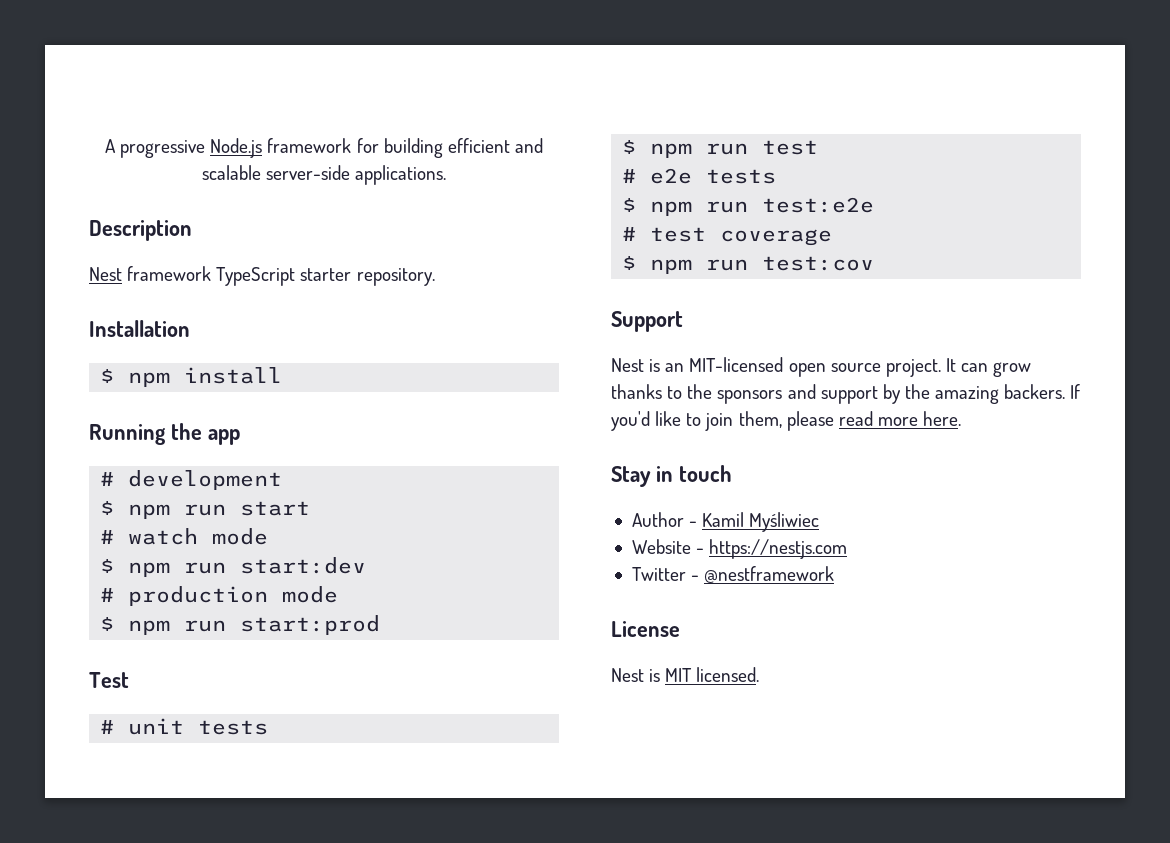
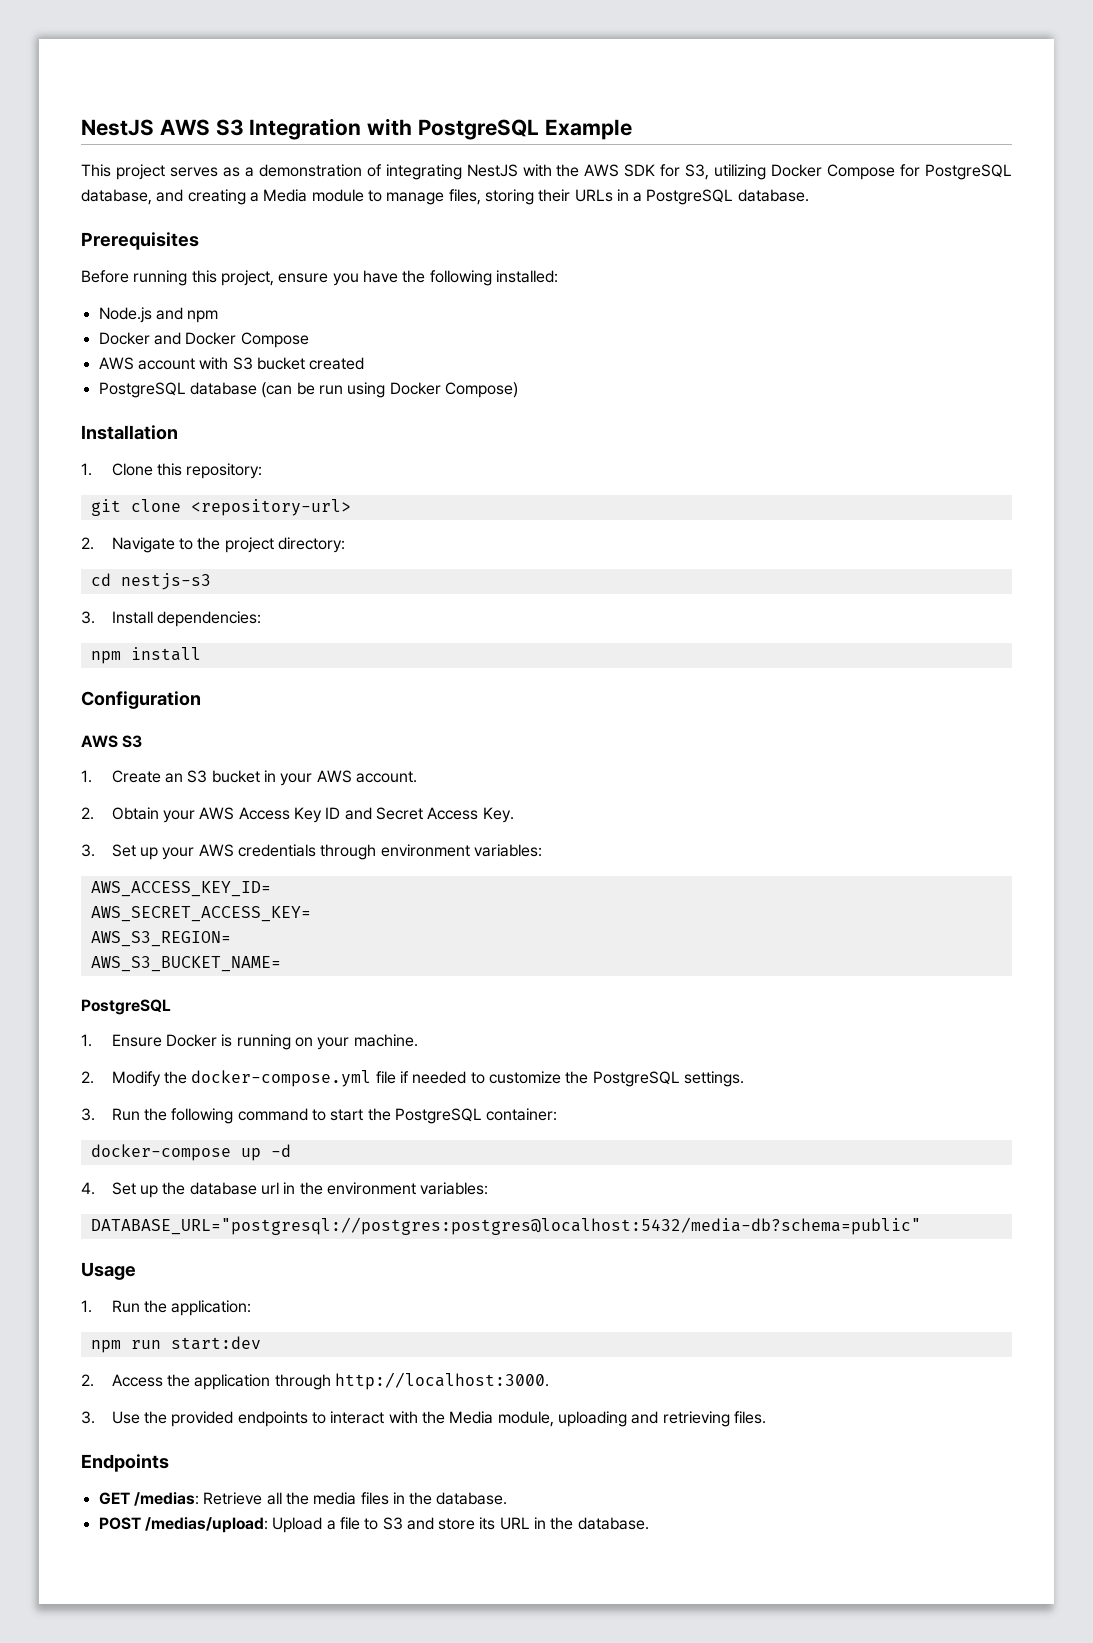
[105,138,543,158] [201,165,447,185] [89,220,192,241] [89,266,435,286] [89,320,190,337] [100,367,283,387] [89,423,240,445] [100,470,283,490] [100,501,311,519] [100,528,269,545] [100,557,367,577] [100,586,339,606] [100,615,381,635] [89,672,129,688] [100,718,269,735] [622,140,819,158] [622,168,777,184] [622,197,875,216] [622,227,833,246] [622,256,875,274] [611,311,683,332] [611,357,1032,377] [611,384,1081,404] [611,411,962,431] [611,465,732,487] [631,512,820,532] [631,539,848,559] [631,566,835,583] [611,621,680,637] [611,667,760,682] A progressive Node.js framework for building efficient and scalable server-side applications. // Description // Nest framework TypeScript starter repository. // Installation // $ npm install // Running the app // # development // $ npm run start // # watch mode // $ npm run start:dev // # production mode // $ npm run start:prod // Test // # unit tests // $ npm run test // # e2e tests // $ npm run test:e2e // # test coverage // $ npm run test:cov // Support // Nest is an MIT-licensed open source project. It can grow thanks to the sponsors and support by the amazing backers. If you'd like to join them, please read more here. // Stay in touch // Author - Kamil Myśliwiec // Website - https://nestjs.com // Twitter - @nestframework // License // Nest is MIT licensed. -> [81,118,632,140] [81,164,1012,180] [81,189,809,205] [81,232,199,250] [81,270,558,286] [98,307,219,323] [98,332,309,348] [98,357,365,370] [98,382,518,398] [81,425,178,440] [81,463,263,479] [90,499,351,516] [81,537,346,553] [90,573,211,590] [81,611,262,627] [90,647,201,664] [81,691,201,709] [81,735,143,748] [81,770,417,786] [81,807,514,823] [81,844,542,860] [90,881,271,897] [90,906,311,922] [90,931,231,947] [90,956,281,972] [81,999,171,1015] [81,1034,418,1050] [81,1070,744,1087] [81,1108,558,1124] [90,1144,291,1161] [81,1182,489,1198] [90,1217,921,1235] [81,1262,136,1280] [81,1300,252,1316] [90,1336,261,1353] [81,1372,550,1390] [81,1411,766,1427] [81,1454,169,1472] [98,1492,508,1506] [98,1517,649,1533] NestJS AWS S3 Integration with PostgreSQL Example // This project serves as a demonstration of integrating NestJS with the AWS SDK for S3, utilizing Docker Compose for PostgreSQL database, and creating a Media module to manage files, storing their URLs in a PostgreSQL database. // Prerequisites // Before running this project, ensure you have the following installed: // Node.js and npm // Docker and Docker Compose // AWS account with S3 bucket created // PostgreSQL database (can be run using Docker Compose) // Installation // 1. Clone this repository: // git clone <repository-url> // 2. Navigate to the project directory: // cd nestjs-s3 // 3. Install dependencies: // npm install // Configuration // AWS S3 // 1. Create an S3 bucket in your AWS account. // 2. Obtain your AWS Access Key ID and Secret Access Key. // 3. Set up your AWS credentials through environment variables: // AWS_ACCESS_KEY_ID= // AWS_SECRET_ACCESS_KEY= // AWS_S3_REGION= // AWS_S3_BUCKET_NAME= // PostgreSQL // 1. Ensure Docker is running on your machine. // 2. Modify the docker-compose.yml file if needed to customize the PostgreSQL settings. // 3. Run the following command to start the PostgreSQL container: // docker-compose up -d // 4. Set up the database url in the environment variables: // DATABASE_URL="postgresql://postgres:postgres@localhost:5432/media-db?schema=public" // Usage // 1. Run the application: // npm run start:dev // 2. Access the application through http://localhost:3000. // 3. Use the provided endpoints to interact with the Media module, uploading and retrieving files. // Endpoints // GET /medias: Retrieve all the media files in the database. // POST /medias/upload: Upload a file to S3 and store its URL in the database.

